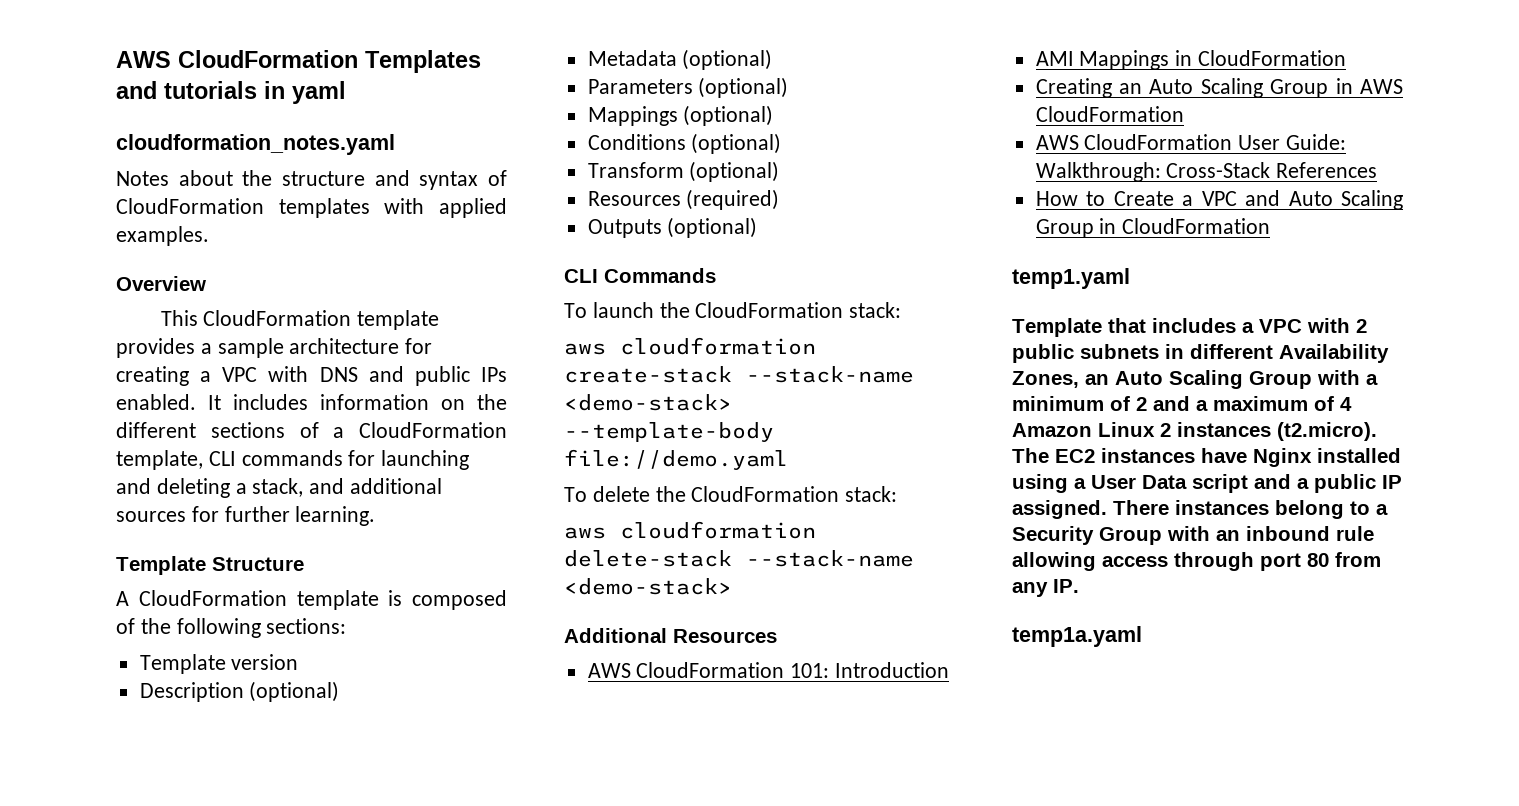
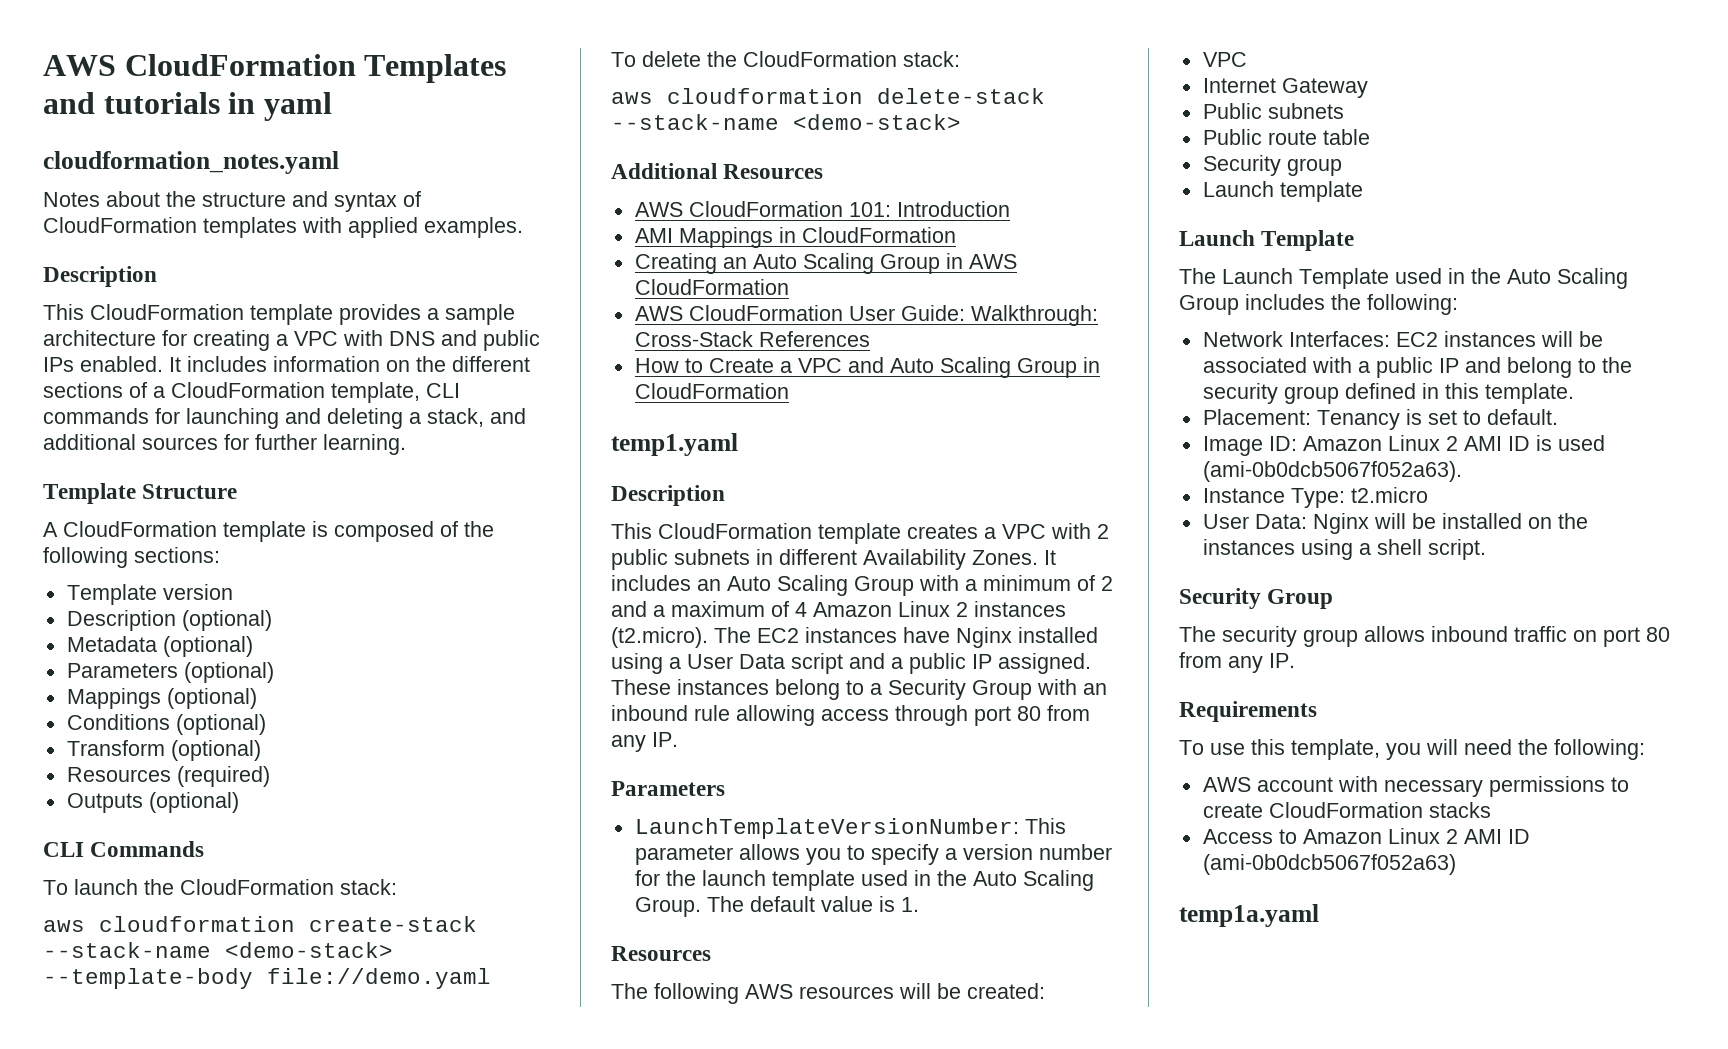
[116,276,206,291] Overview -> [43,266,157,287] Description
[1012,318,1236,337] Template that includes -> [611,485,725,506] [611,523,978,544] Description // This CloudFormation template creates
[1012,371,1079,388] Zones, -> [972,550,1056,565] [611,575,691,591] Zones. It includes
[1113,500,1169,515] There -> [611,679,671,695] These
(1079, 586) none -> [611,781,725,796] [634,818,1066,839] [634,844,1112,865] [634,870,1094,891] [634,896,919,917] [611,946,711,961] [611,983,1045,1004] [1202,52,1247,67] [1202,78,1368,98] [1202,103,1344,119] [1202,129,1370,145] [1202,155,1342,176] [1202,181,1363,202] [1179,230,1355,251] [1179,268,1628,289] [1179,294,1458,315] [1202,331,1603,347] [1202,357,1632,378] [1202,383,1574,404] [1202,409,1558,430] [1202,435,1605,456] [1202,461,1462,482] [1202,487,1428,508] [1202,513,1588,534] [1202,539,1486,560] [1179,588,1334,609] [1179,626,1670,647] [1179,652,1295,673] [1179,701,1317,722] [1179,739,1645,760] [1202,776,1629,797] [1202,802,1491,818] [1202,828,1530,844] [1202,854,1456,875] // Parameters // LaunchTemplateVersionNumber: This parameter allows you to specify a version number for the launch template used in the Auto Scaling Group. The default value is 1. // Resources // The following AWS resources will be created: // VPC // Internet Gateway // Public subnets // Public route table // Security group // Launch template // Launch Template // The Launch Template used in the Auto Scaling Group includes the following: // Network Interfaces: EC2 instances will be associated with a public IP and belong to the security group defined in this template. // Placement: Tenancy is set to default. // Image ID: Amazon Linux 2 AMI ID is used (ami-0b0dcb5067f052a63). // Instance Type: t2.micro // User Data: Nginx will be installed on the instances using a shell script. // Security Group // The security group allows inbound traffic on port 80 from any IP. // Requirements // To use this template, you will need the following: // AWS account with necessary permissions to create CloudFormation stacks // Access to Amazon Linux 2 AMI ID (ami-0b0dcb5067f052a63)

